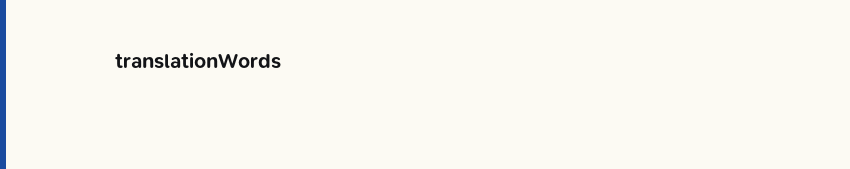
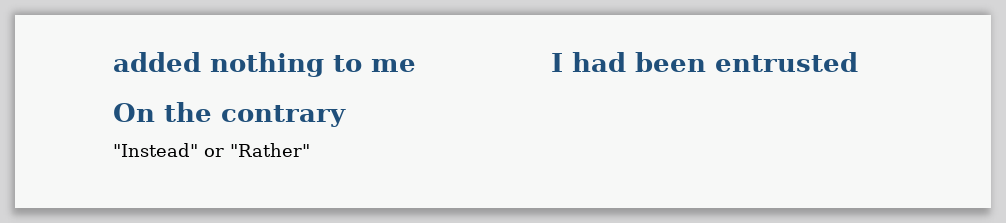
[115,52,281,69] translationWords -> [113,52,416,77] [113,102,346,127] [113,143,310,157] [551,52,858,72] added nothing to me // On the contrary // "Instead" or "Rather" // I had been entrusted

